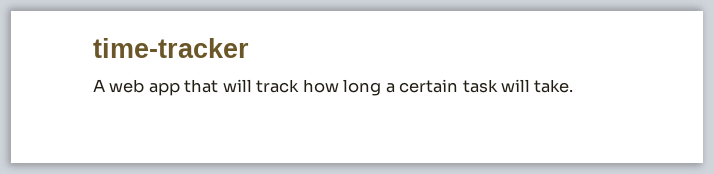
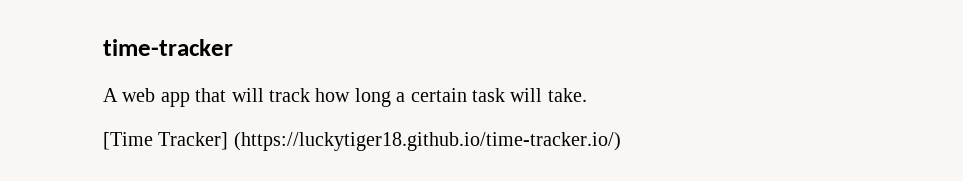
(574, 86) none -> [103,132,621,151] // [Time Tracker] (https://luckytiger18.github.io/time-tracker.io/)

